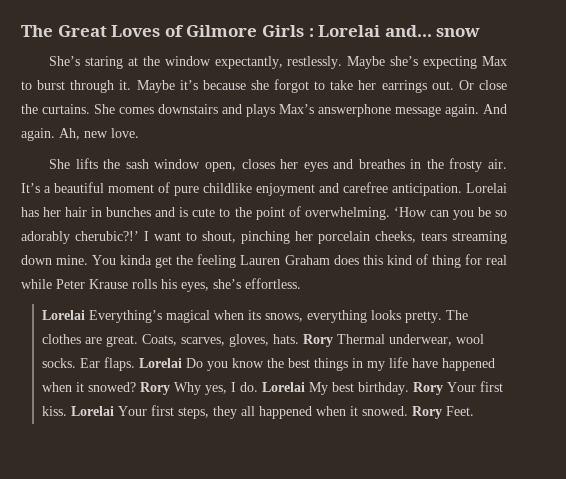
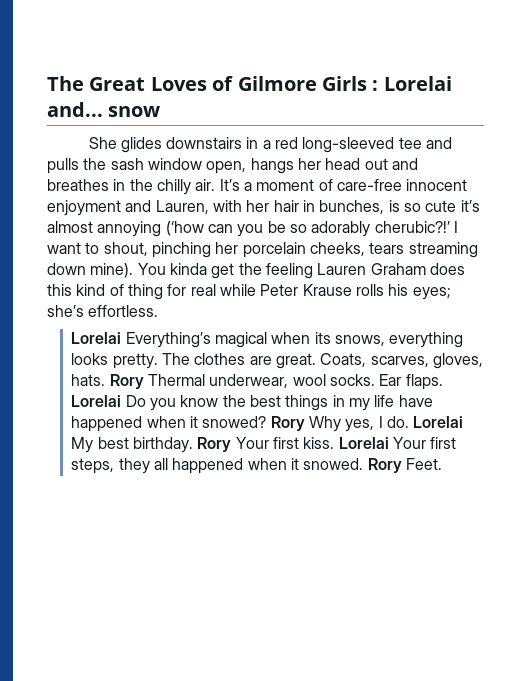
[49,56,507,69] [21,79,507,93] [21,104,507,117] [21,128,139,141] [49,158,328,172] She’s staring at the window expectantly, restlessly. Maybe she’s expecting Max to burst through it. Maybe it’s because she forgot to take her earrings out. Or close the curtains. She comes downstairs and plays Max’s answerphone message again. And again. Ah, new love. // She lifts the sash window open, closes her eyes -> [88,137,453,153] [47,158,388,174] She glides downstairs in a red long-sleeved tee and pulls the sash window open, hangs her head out
[449,158,483,172] frosty -> [156,179,191,195] chilly
[54,182,104,193] beautiful -> (252, 186) none
[174,182,507,196] [21,206,427,220] pure childlike enjoyment and carefree anticipation. Lorelai has her hair in bunches and is cute to the point of overwhelming. ‘How -> [336,179,468,191] [47,200,480,216] [47,221,204,237] care-free innocent enjoyment and Lauren, with her hair in bunches, is so cute it’s almost annoying (‘how
[56,255,89,265] mine. -> [90,263,134,278] mine).
[181,282,209,292] eyes, -> [412,287,451,300] eyes;

